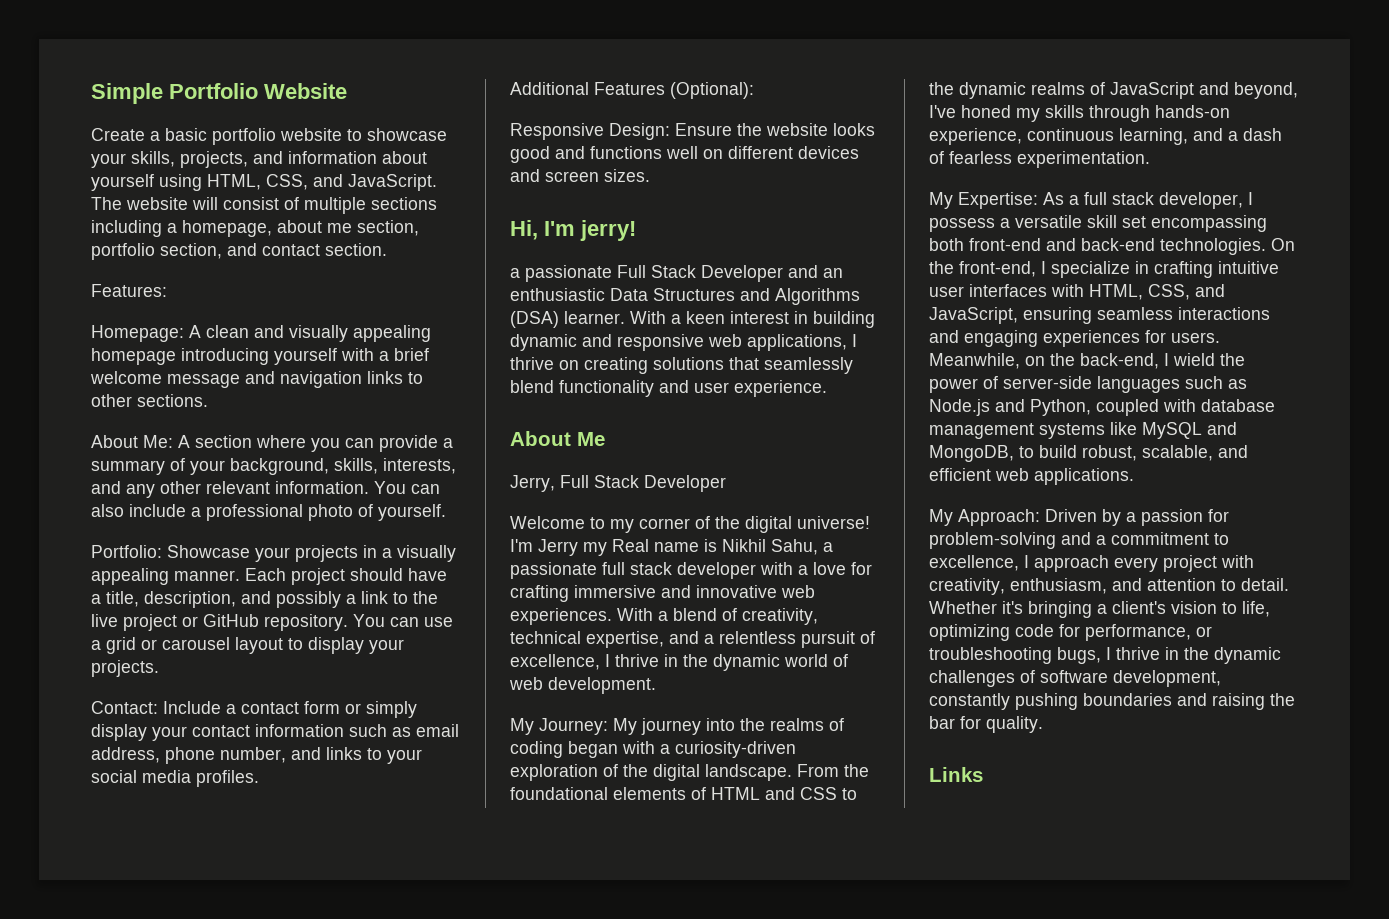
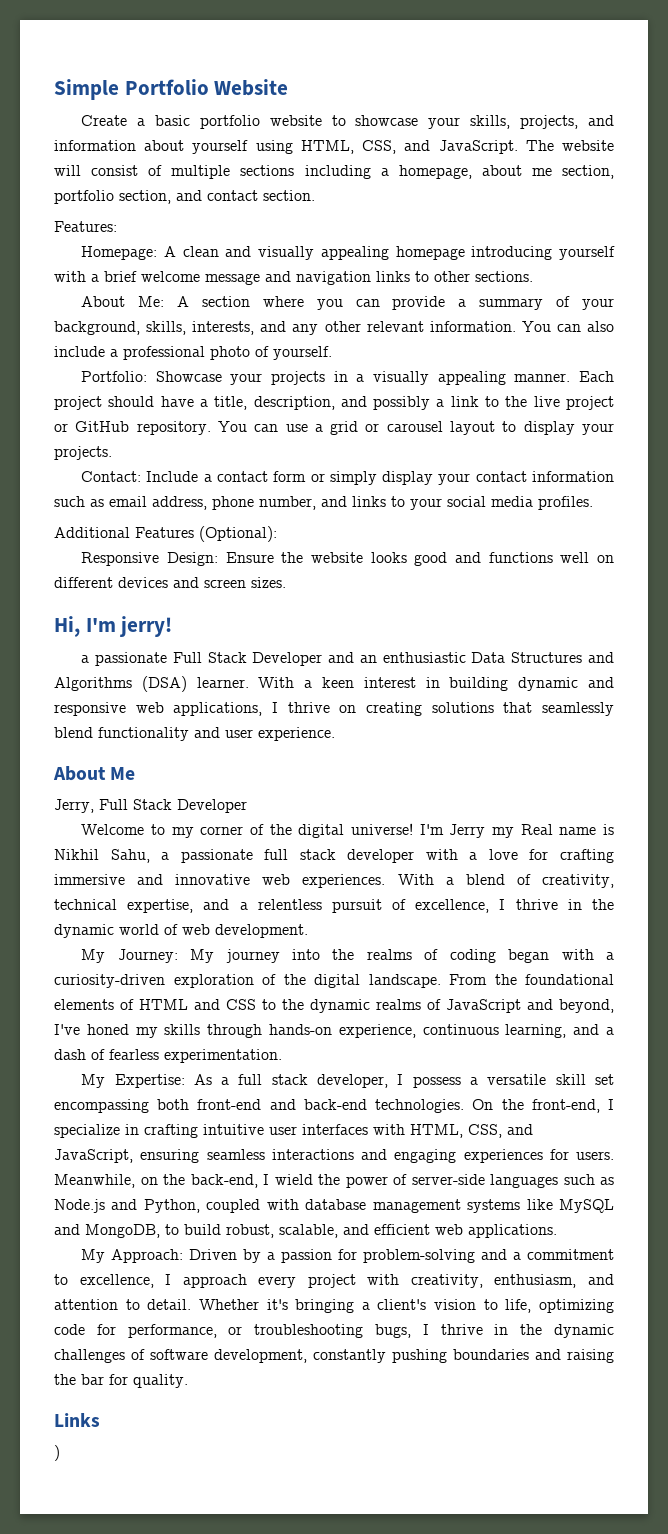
(983, 774) none -> [54,1445,60,1461] // )

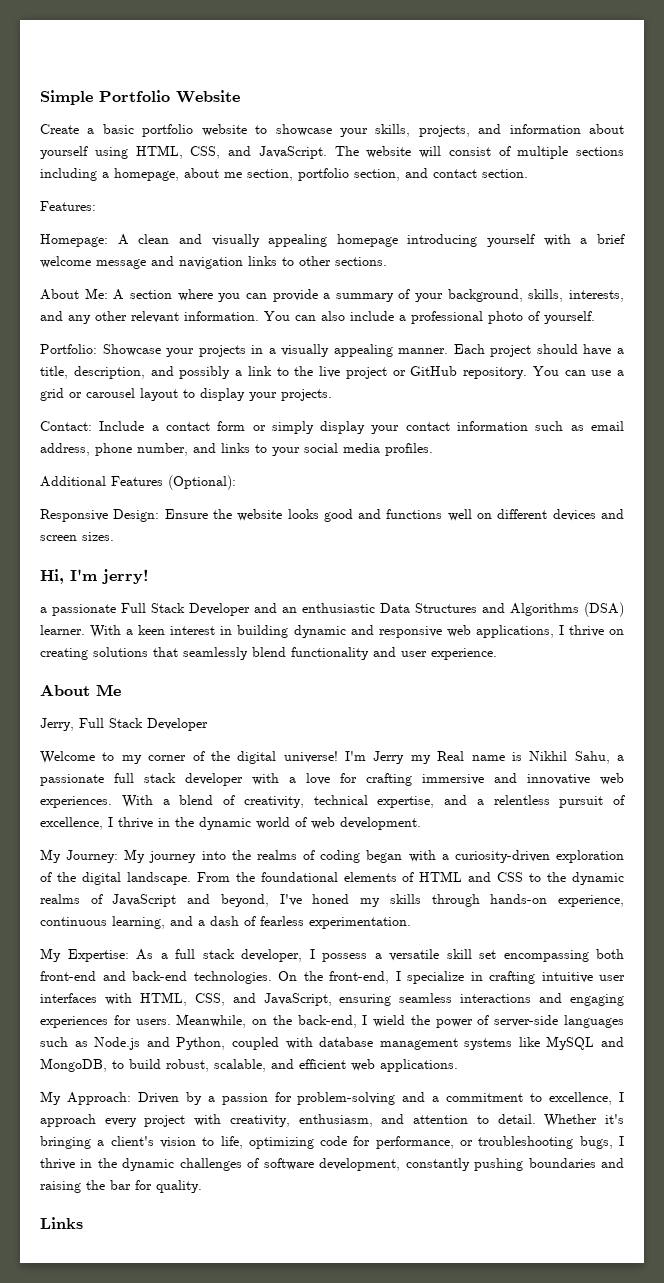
[54,1445,60,1461] // ) -> (83, 1223) none

